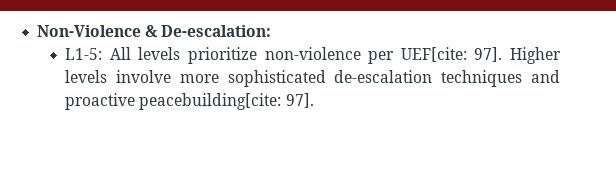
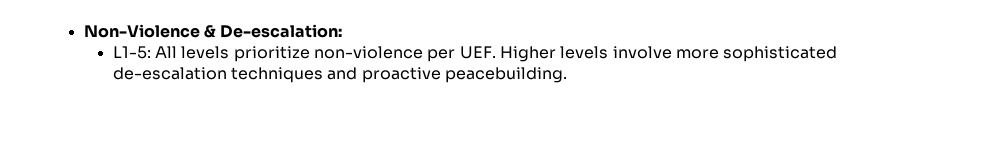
[400,47,503,62] UEF[cite: 97]. -> [459,46,496,59] UEF.
[139,93,314,110] peacebuilding[cite: 97]. -> [444,67,567,83] peacebuilding.

